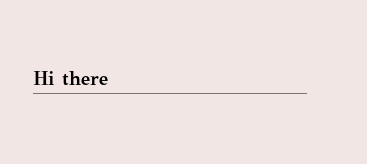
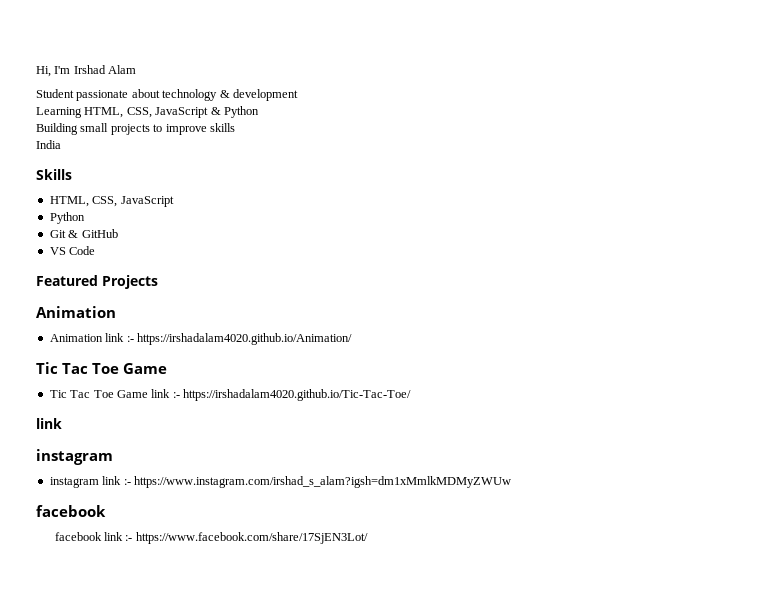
[33,71,108,86] Hi there -> [36,65,137,77] [36,89,298,101] [36,106,259,118] [36,123,235,135] [36,140,61,149] [36,169,72,180] [49,196,174,207] [49,212,85,224] [49,229,118,238] [49,246,96,255] [36,275,158,289] [36,306,116,318] [49,333,352,345] [36,362,167,374] [49,389,411,401] [36,418,62,429] [36,449,113,465] [49,476,511,488] [36,505,106,517] [54,532,368,544] Hi, I'm Irshad Alam // Student passionate about technology & development // Learning HTML, CSS, JavaScript & Python // Building small projects to improve skills // India // Skills // HTML, CSS, JavaScript // Python // Git & GitHub // VS Code // Featured Projects // Animation // Animation link :- https://irshadalam4020.github.io/Animation/ // Tic Tac Toe Game // Tic Tac Toe Game link :- https://irshadalam4020.github.io/Tic-Tac-Toe/ // link // instagram // instagram link :- https://www.instagram.com/irshad_s_alam?igsh=dm1xMmlkMDMyZWUw // facebook // facebook link :- https://www.facebook.com/share/17SjEN3Lot/

